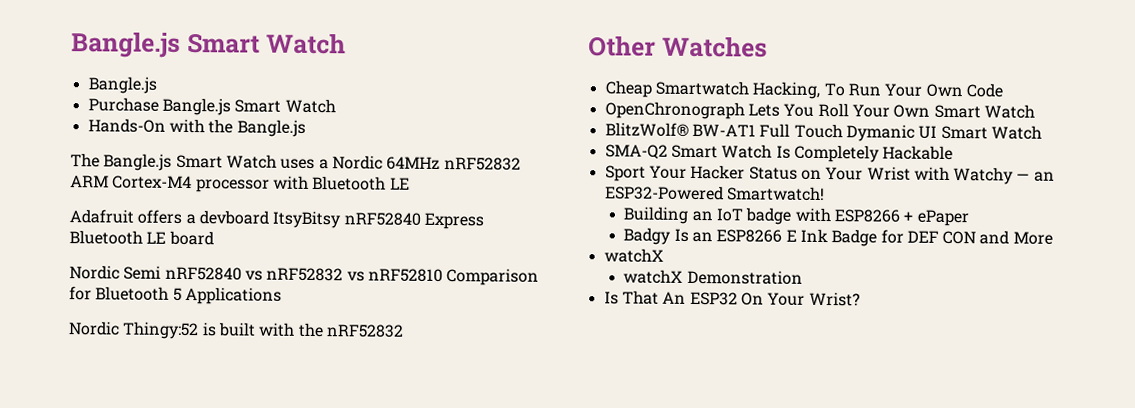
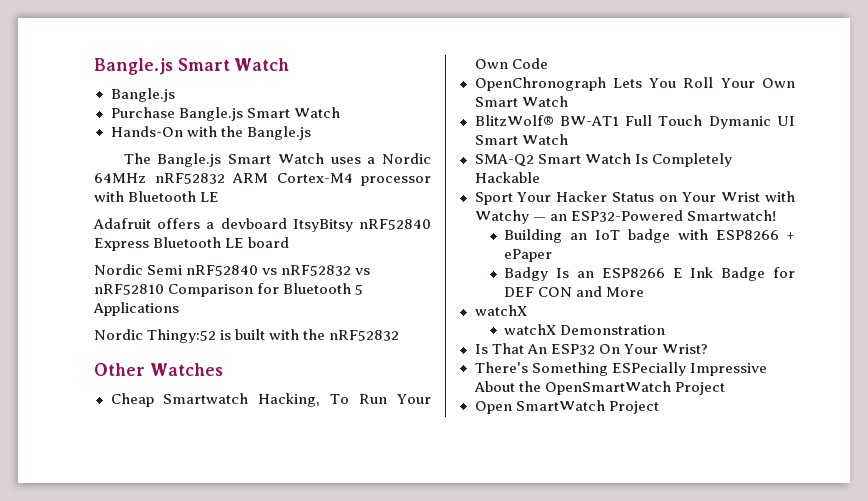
(860, 299) none -> [474,362,767,376] [473,381,725,395] [474,400,659,414] // There's Something ESPecially Impressive About the OpenSmartWatch Project // Open SmartWatch Project

